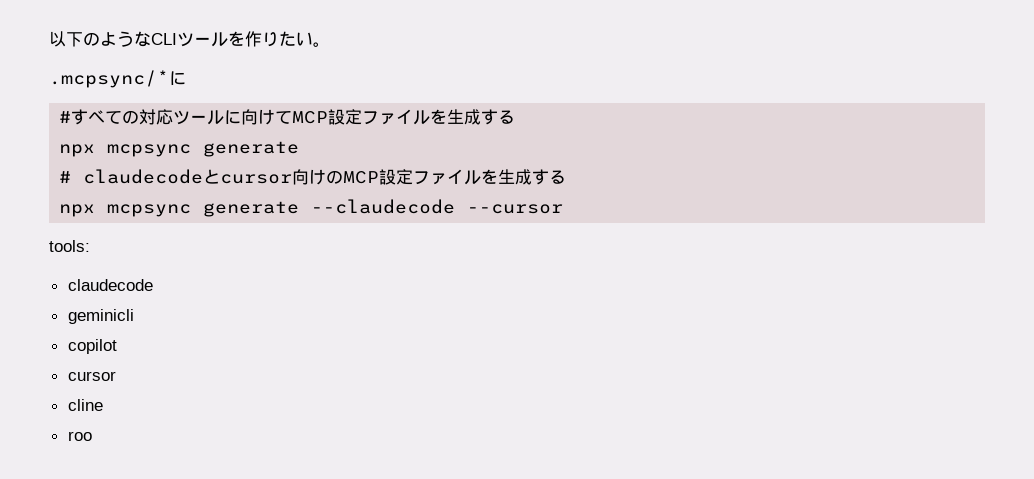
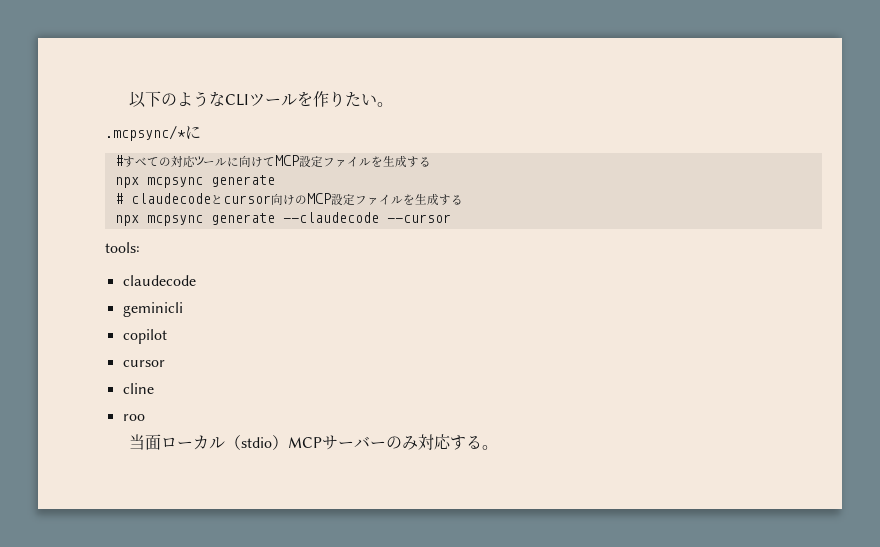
(92, 436) none -> [129,434,499,450] // 当面ローカル（stdio）MCPサーバーのみ対応する。

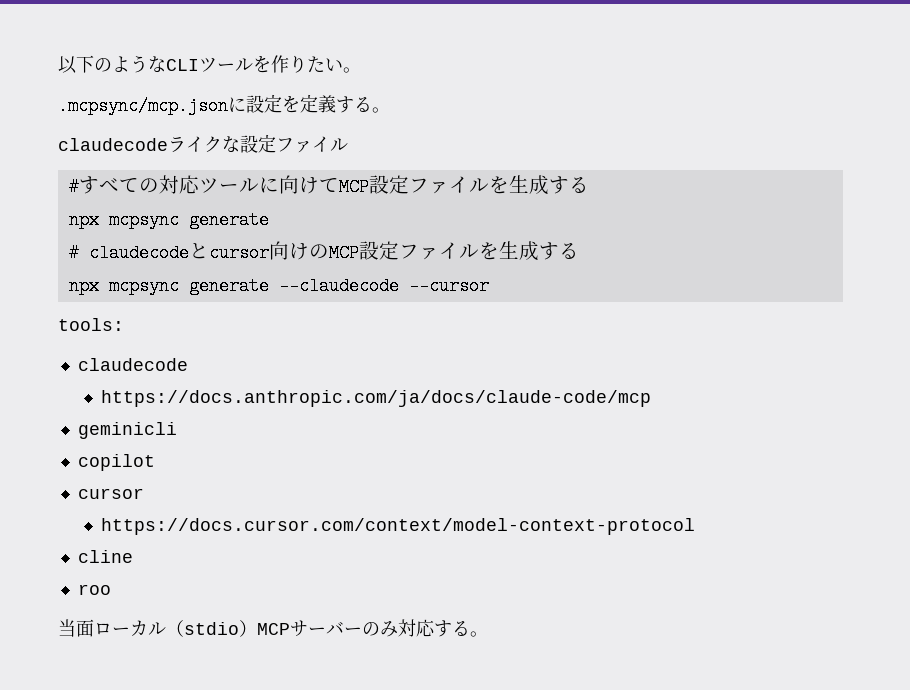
[105,125,201,141] .mcpsync/*に -> [58,94,390,115] [58,134,348,153] .mcpsync/mcp.jsonに設定を定義する。 // claudecodeライクな設定ファイル
(196, 280) none -> [101,390,652,407] // https://docs.anthropic.com/ja/docs/claude-code/mcp
(165, 363) none -> [101,518,696,535] // https://docs.cursor.com/context/model-context-protocol

